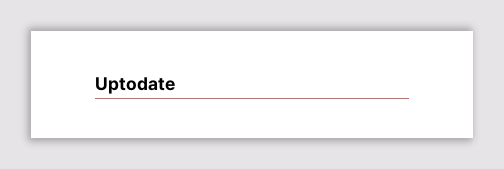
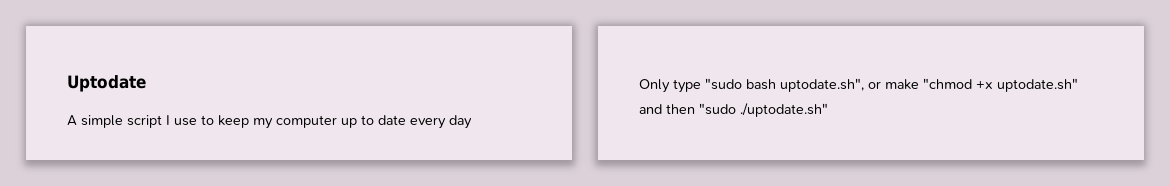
(175, 85) none -> [67,115,472,129] [639,78,1078,93] [639,103,828,117] // A simple script I use to keep my computer up to date every day // Only type "sudo bash uptodate.sh", or make "chmod +x uptodate.sh" and then "sudo ./uptodate.sh"

